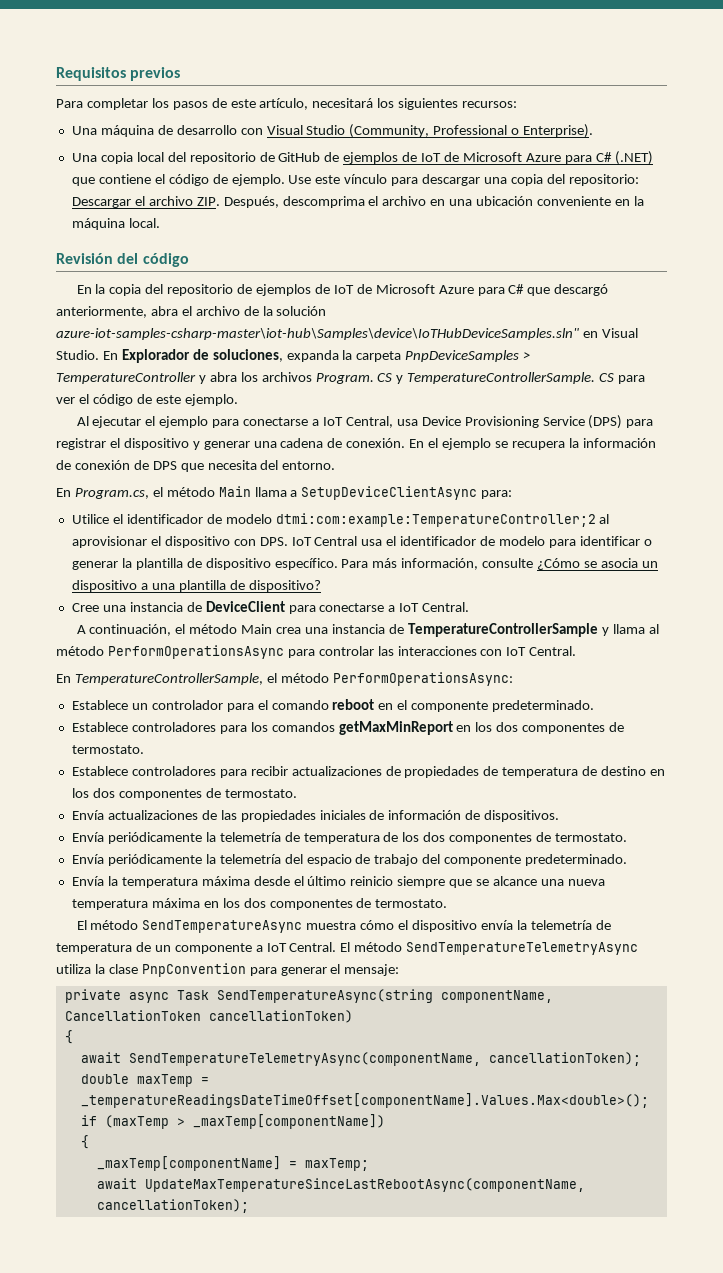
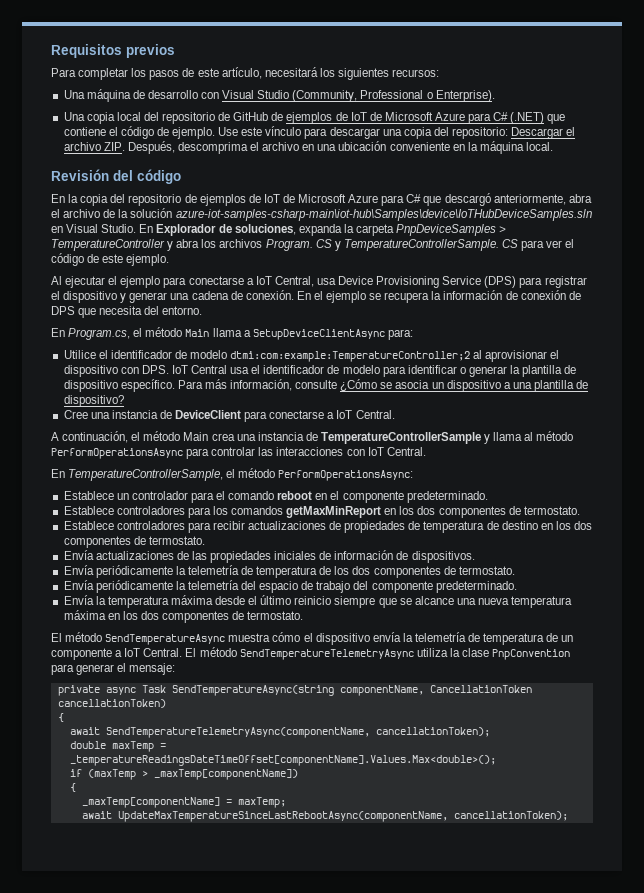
[56,328,579,340] azure-iot-samples-csharp-master\iot-hub\Samples\device\IoTHubDeviceSamples.sln" -> [175,209,592,221] azure-iot-samples-csharp-main\iot-hub\Samples\device\IoTHubDeviceSamples.sln

